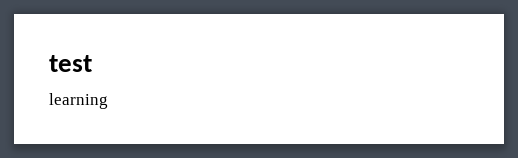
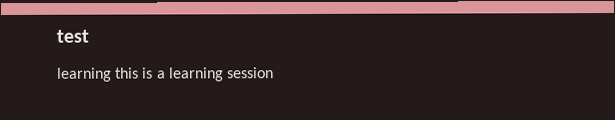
(108, 101) none -> [115,67,274,82] this is a learning session

